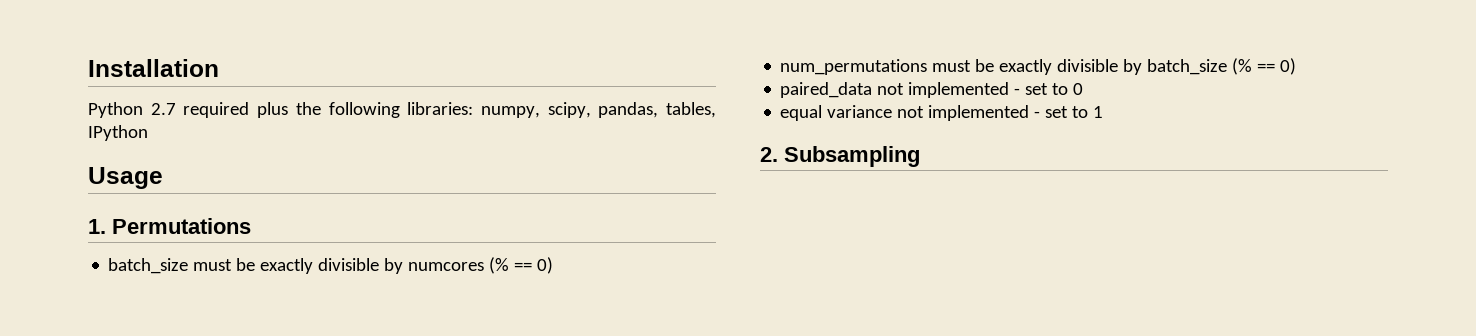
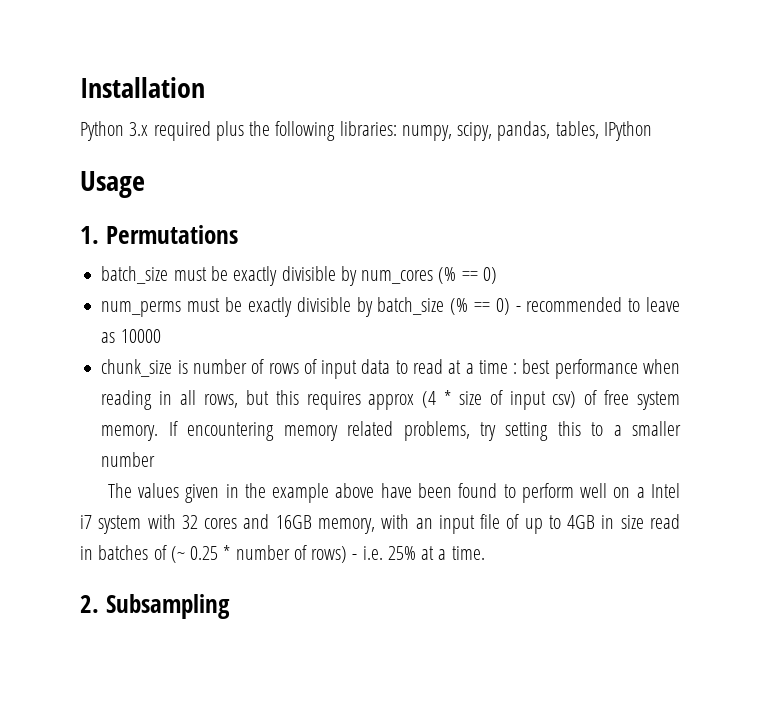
[150,103,176,115] 2.7 -> [129,122,149,136] 3.x
[408,257,554,274] [780,59,928,75] numcores (% == 0) // num_permutations -> [361,267,497,284] [101,301,182,317] num_cores (% == 0) // num_perms
[780,82,1084,98] [780,105,1104,121] // paired_data not implemented - set to 0 // equal variance not implemented - set to 1 -> [515,297,681,312] [101,329,161,343] [101,359,681,379] [101,390,680,410] [101,421,681,441] [101,452,156,467] [107,483,680,503] [80,514,680,534] [80,545,485,563] - recommended to leave as 10000 // chunk_size is number of rows of input data to read at a time : best performance when reading in all rows, but this requires approx (4 * size of input csv) of free system memory. If encountering memory related problems, try setting this to a smaller number // The values given in the example above have been found to perform well on a Intel i7 system with 32 cores and 16GB memory, with an input file of up to 4GB in size read in batches of (~ 0.25 * number of rows) - i.e. 25% at a time.

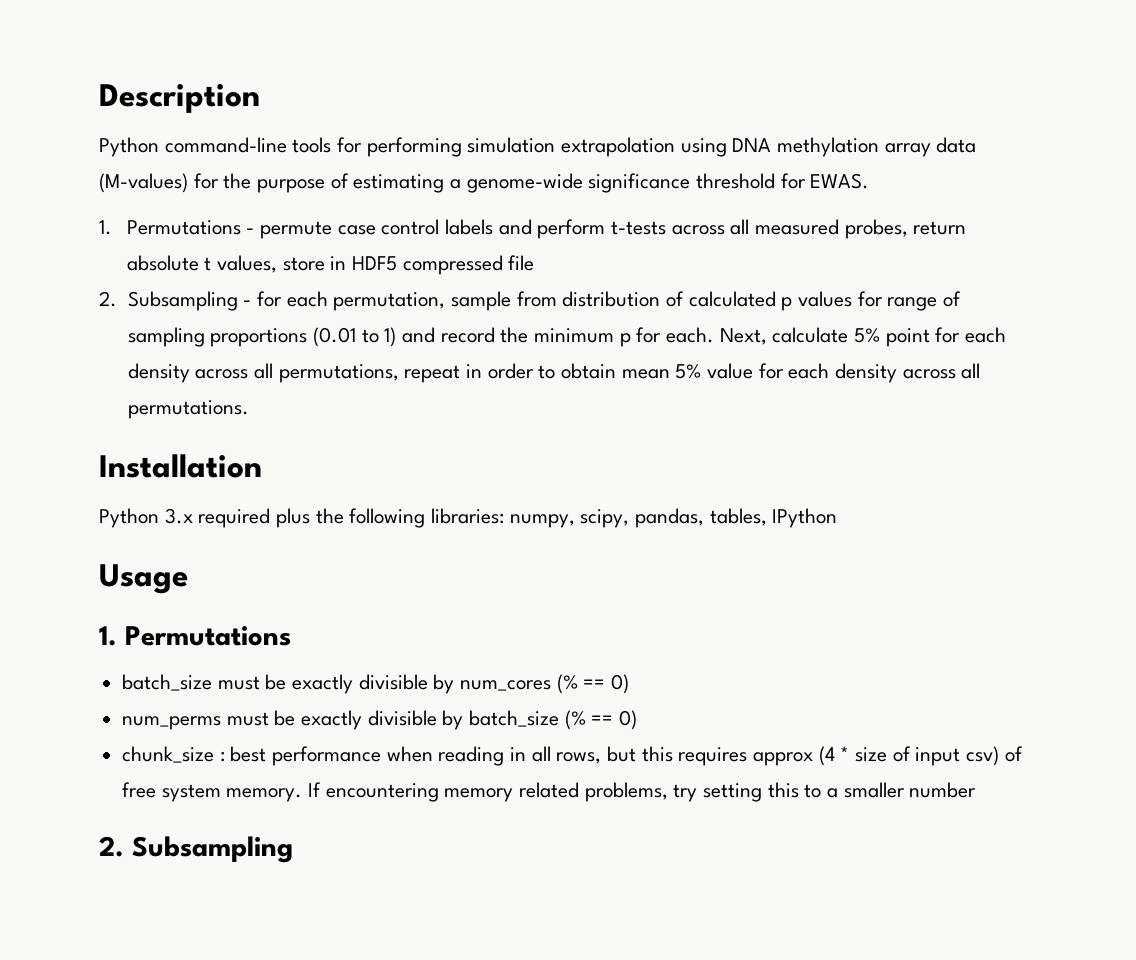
(80, 87) none -> [99,84,260,113] [99,137,977,157] [99,173,870,193] [99,219,967,239] [126,255,535,275] [99,291,961,311] [127,327,1006,347] [127,363,981,383] [127,400,249,419] Description // Python command-line tools for performing simulation extrapolation using DNA methylation array data (M-values) for the purpose of estimating a genome-wide significance threshold for EWAS. // 1. Permutations - permute case control labels and perform t-tests across all measured probes, return absolute t values, store in HDF5 compressed file // 2. Subsampling - for each permutation, sample from distribution of calculated p values for range of sampling proportions (0.01 to 1) and record the minimum p for each. Next, calculate 5% point for each density across all permutations, repeat in order to obtain mean 5% value for each density across all permutations. //
[515,297,681,312] [101,329,161,343] [101,359,508,379] - recommended to leave as 10000 // chunk_size is number of rows of input data to read at a time -> [122,746,215,763] // chunk_size
[107,483,680,503] [80,514,680,534] [80,545,485,563] // The values given in the example above have been found to perform well on a Intel i7 system with 32 cores and 16GB memory, with an input file of up to 4GB in size read in batches of (~ 0.25 * number of rows) - i.e. 25% at a time. -> (977, 790) none

